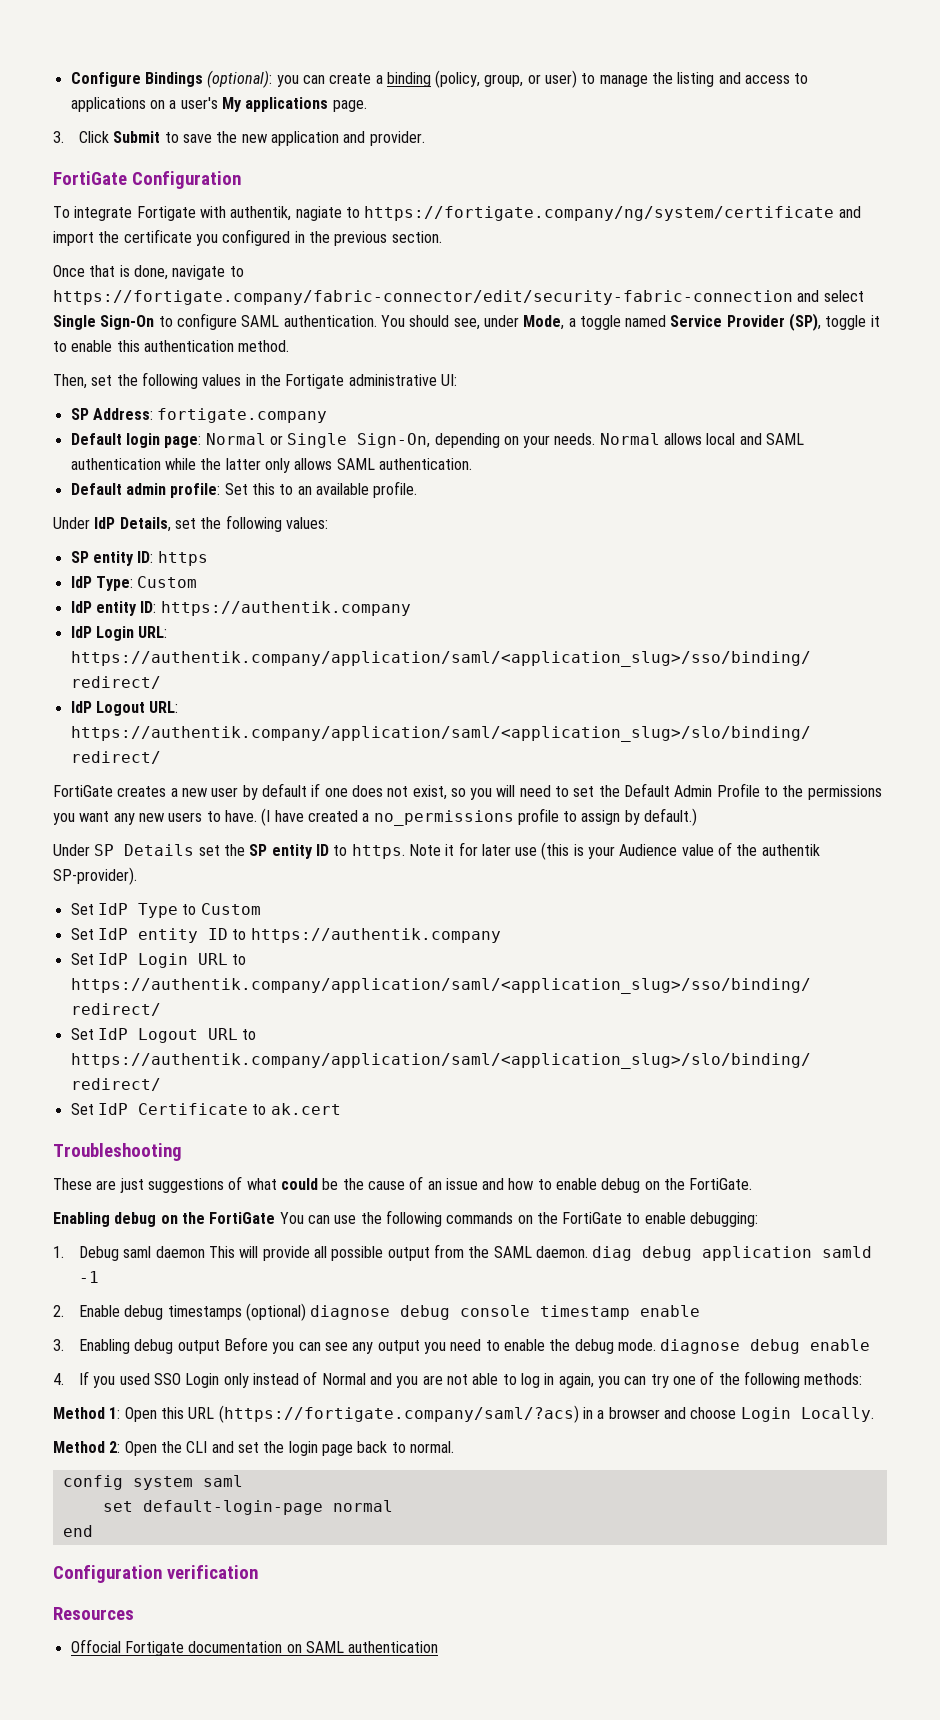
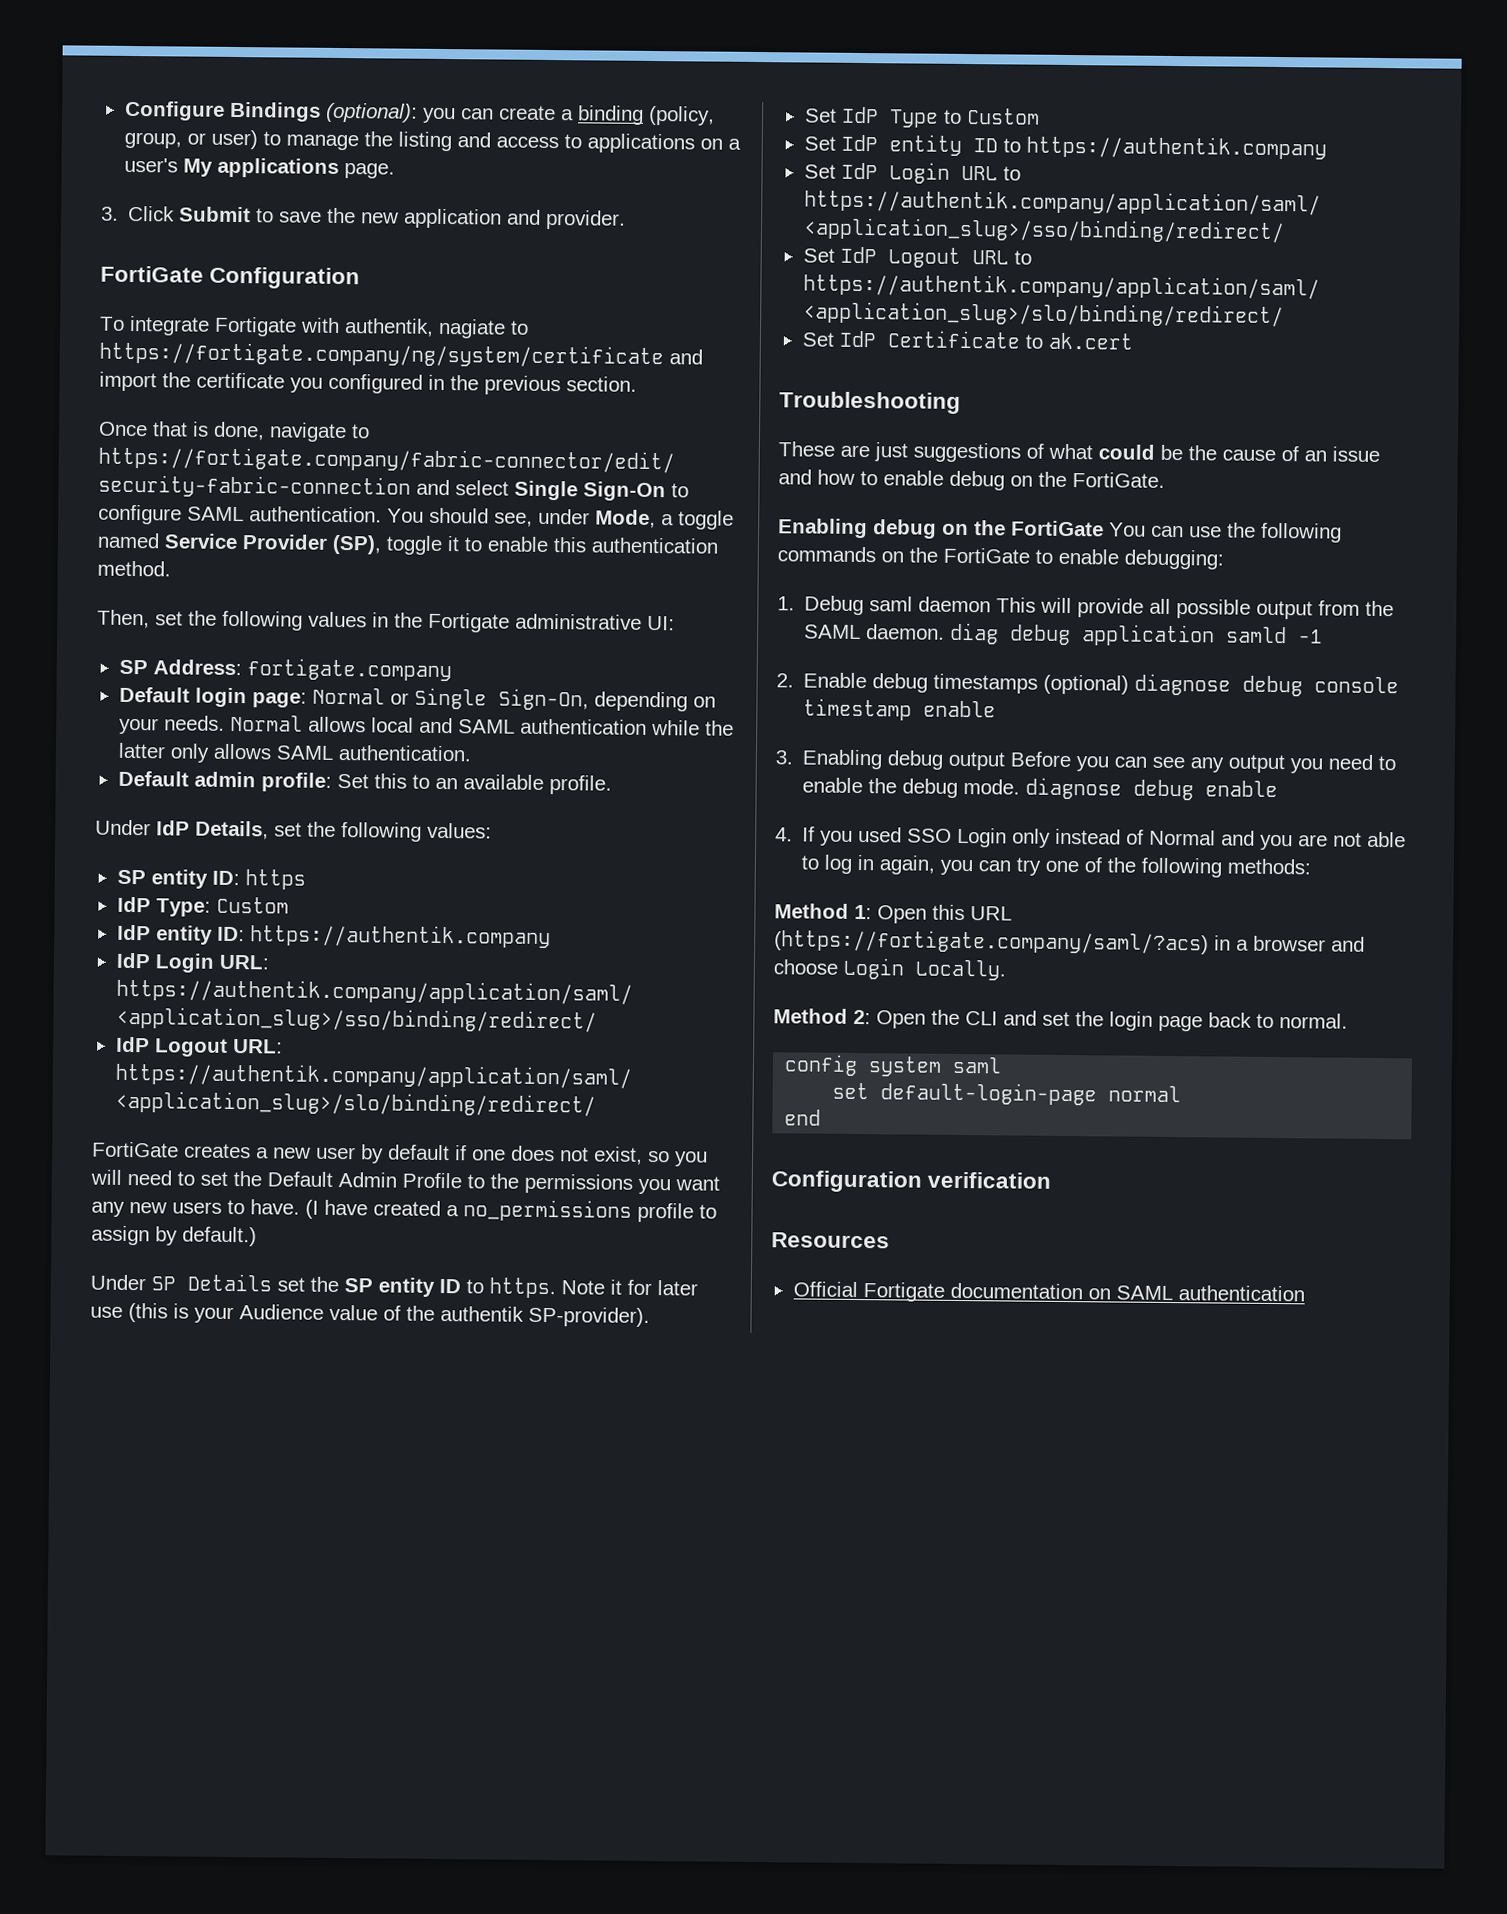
[70,1639,121,1653] Offocial -> [792,1281,858,1298] Official

